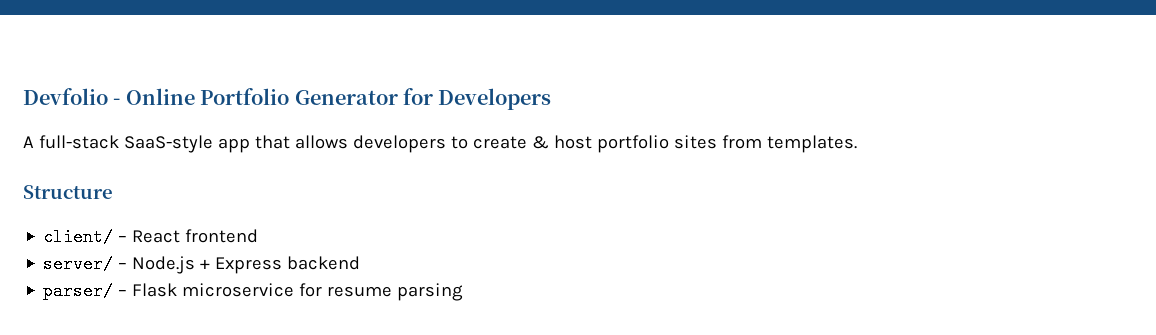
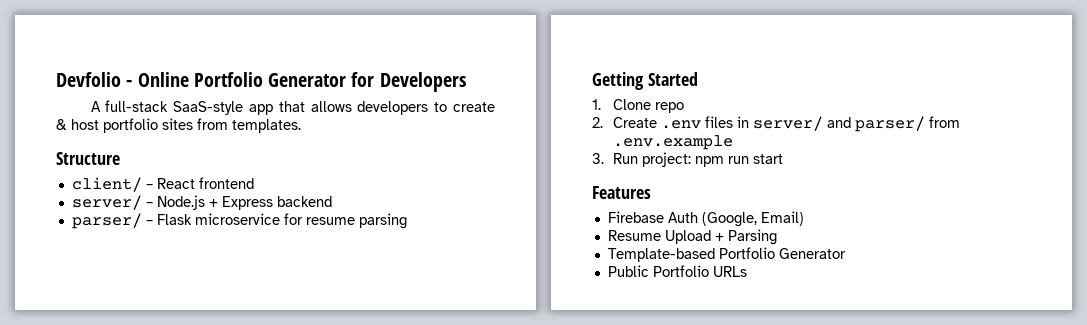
(464, 292) none -> [592,72,698,90] [592,99,685,113] [592,116,961,132] [613,135,734,150] [592,152,784,167] [592,186,651,199] [607,211,804,227] [607,229,777,245] [607,247,846,262] [607,265,747,277] // Getting Started // 1. Clone repo // 2. Create .env files in server/ and parser/ from .env.example // 3. Run project: npm run start // Features // Firebase Auth (Google, Email) // Resume Upload + Parsing // Template-based Portfolio Generator // Public Portfolio URLs

